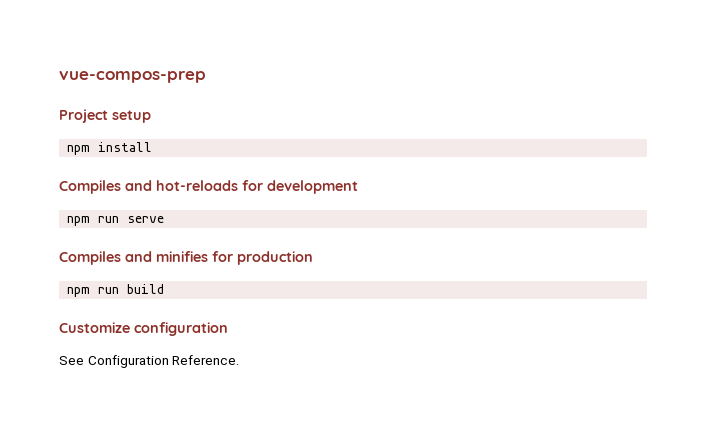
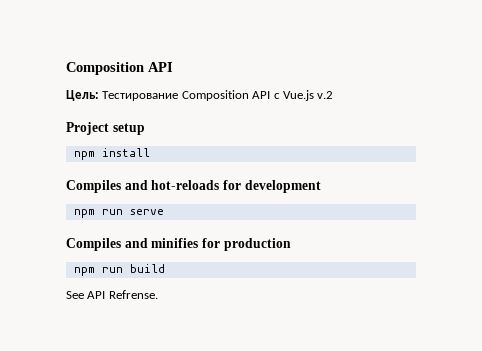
[59,71,206,83] vue-compos-prep -> [66,62,173,75] [66,90,334,101] Composition API // Цель: Тестирование Composition API с Vue.js v.2
[59,322,228,336] // Customize configuration -> (165, 268) none
[87,355,240,368] Configuration Reference. -> [87,290,158,299] API Refrense.

